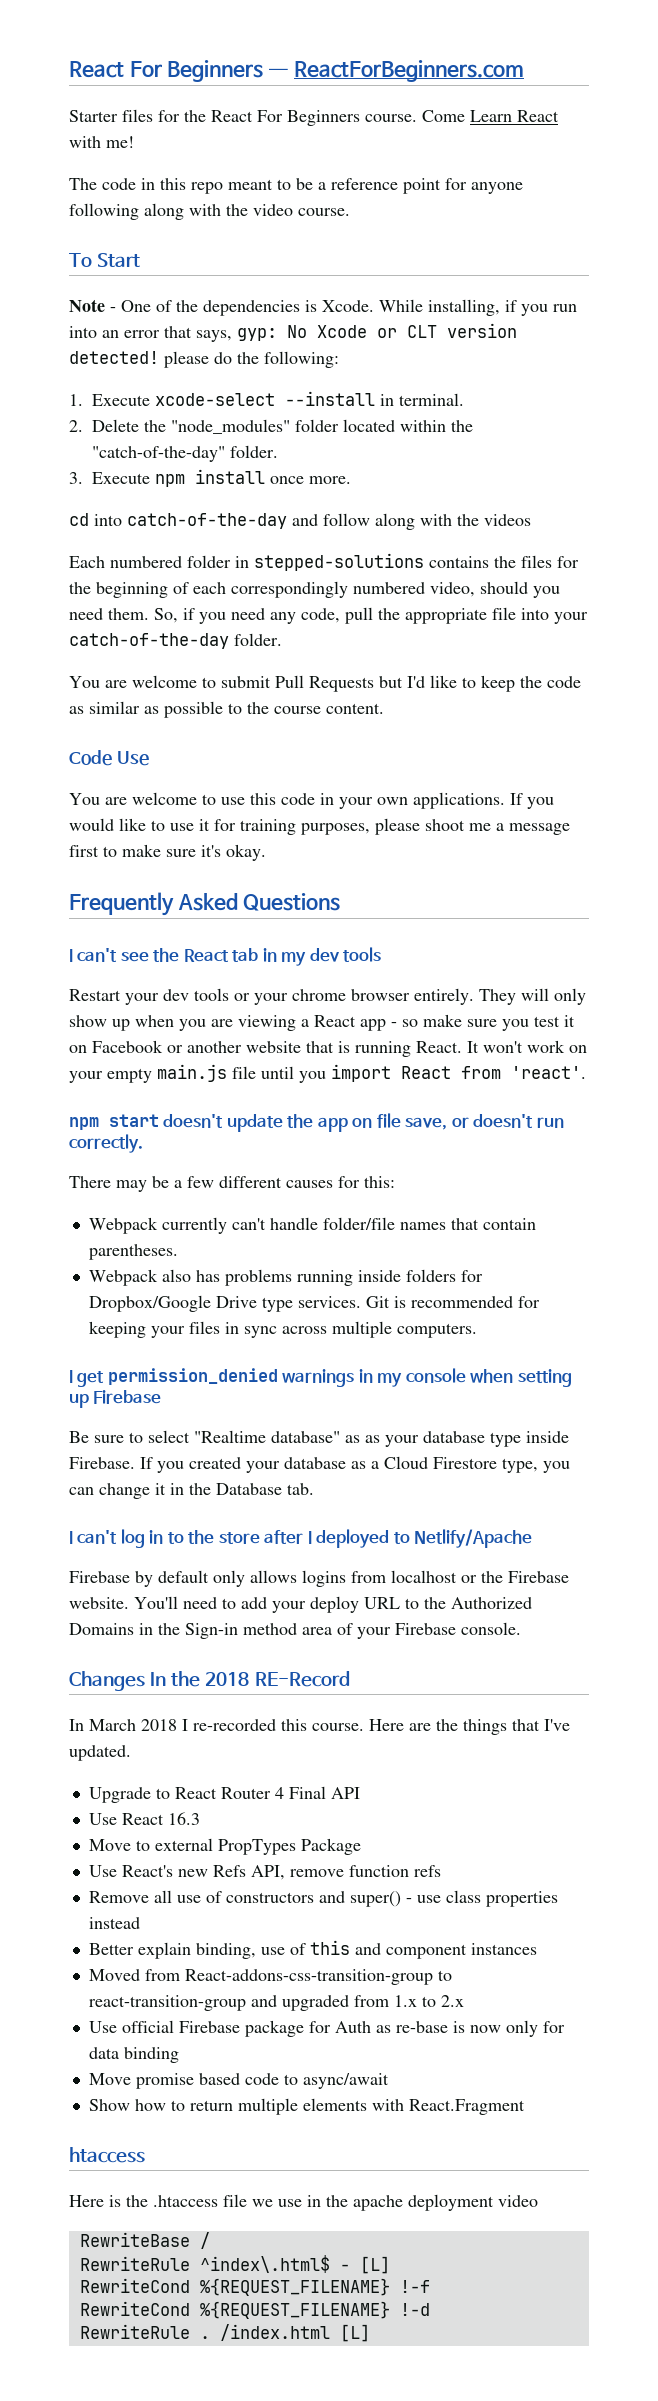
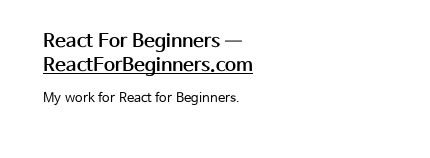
[69,109,559,126] [69,136,134,148] [69,178,523,194] [69,203,350,220] [69,253,141,267] [69,299,577,316] [69,323,517,342] [69,351,339,368] [69,391,464,406] [69,419,473,434] [92,445,278,462] [69,469,351,487] [69,513,531,530] [69,553,579,571] [69,581,560,598] [69,607,588,624] [69,633,282,649] [69,675,581,692] [69,701,384,718] [69,750,149,766] [69,792,554,809] [69,818,570,835] [69,844,266,861] [69,892,341,916] [69,947,382,966] [69,988,586,1005] [69,1014,575,1031] [69,1040,587,1057] [69,1064,586,1083] [69,1113,564,1132] [69,1134,143,1153] [69,1176,395,1192] [88,1217,536,1234] [88,1244,178,1260] [88,1269,483,1286] [88,1295,540,1312] [88,1321,477,1338] [69,1368,572,1387] [69,1390,162,1408] [69,1430,569,1447] [69,1456,570,1473] [69,1483,314,1499] [69,1529,532,1548] [69,1570,569,1587] [69,1596,532,1613] [69,1622,521,1639] [69,1671,350,1691] [69,1719,570,1735] [69,1745,131,1761] [88,1786,360,1803] [88,1812,200,1825] [88,1838,361,1855] [88,1865,441,1880] [88,1890,558,1907] [88,1917,140,1929] [88,1940,537,1959] [88,1969,452,1985] [88,1995,464,2011] [88,2020,565,2037] [88,2047,179,2063] [88,2073,389,2089] [88,2098,525,2115] [69,2147,145,2163] [69,2194,538,2211] [79,2232,210,2249] [79,2255,390,2274] [79,2278,430,2296] [79,2301,430,2319] [79,2324,370,2342] Starter files for the React For Beginners course. Come Learn React with me! // The code in this repo meant to be a reference point for anyone following along with the video course. // To Start // Note - One of the dependencies is Xcode. While installing, if you run into an error that says, gyp: No Xcode or CLT version detected! please do the following: // 1. Execute xcode-select --install in terminal. // 2. Delete the "node_modules" folder located within the "catch-of-the-day" folder. // 3. Execute npm install once more. // cd into catch-of-the-day and follow along with the videos // Each numbered folder in stepped-solutions contains the files for the beginning of each correspondingly numbered video, should you need them. So, if you need any code, pull the appropriate file into your catch-of-the-day folder. // You are welcome to submit Pull Requests but I'd like to keep the code as similar as possible to the course content. // Code Use // You are welcome to use this code in your own applications. If you would like to use it for training purposes, please shoot me a message first to make sure it's okay. // Frequently Asked Questions // I can't see the React tab in my dev tools // Restart your dev tools or your chrome browser entirely. They will only show up when you are viewing a React app - so make sure you test it on Facebook or another website that is running React. It won't work on your empty main.js file until you import React from 'react'. // npm start doesn't update the app on file save, or doesn't run correctly. // There may be a few different causes for this: // Webpack currently can't handle folder/file names that contain parentheses. // Webpack also has problems running inside folders for Dropbox/Google Drive type services. Git is recommended for keeping your files in sync across multiple computers. // I get permission_denied warnings in my console when setting up Firebase // Be sure to select "Realtime database" as as your database type inside Firebase. If you created your database as a Cloud Firestore type, you can change it in the Database tab. // I can't log in to the store after I deployed to Netlify/Apache // Firebase by default only allows logins from localhost or the Firebase website. You'll need to add your deploy URL to the Authorized Domains in the Sign-in method area of your Firebase console. // Changes In the 2018 RE-Record // In March 2018 I re-recorded this course. Here are the things that I've updated. // Upgrade to React Router 4 Final API // Use React 16.3 // Move to external PropTypes Package // Use React's new Refs API, remove function refs // Remove all use of constructors and super() - use class properties instead // Better explain binding, use of this and component instances // Moved from React-addons-css-transition-group to react-transition-group and upgraded from 1.x to 2.x // Use official Firebase package for Auth as re-base is now only for data binding // Move promise based code to async/await // Show how to return multiple elements with React.Fragment // htaccess // Here is the .htaccess file we use in the apache deployment video // RewriteBase / // RewriteRule ^index\.html$ - [L] // RewriteCond %{REQUEST_FILENAME} !-f // RewriteCond %{REQUEST_FILENAME} !-d // RewriteRule . /index.html [L] -> [43,91,240,106] My work for React for Beginners.

